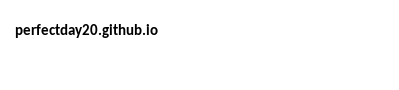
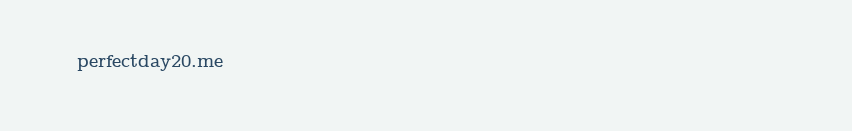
[15,24,158,38] perfectday20.github.io -> [77,54,223,71] perfectday20.me

